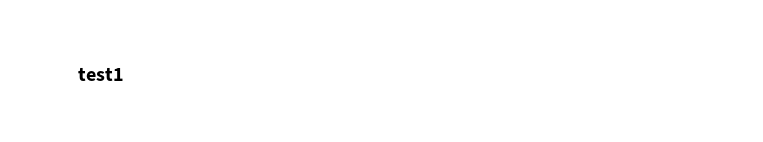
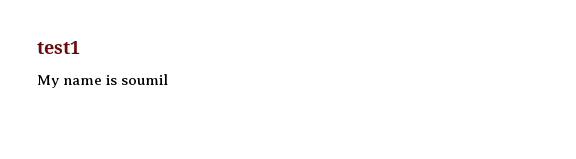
(124, 74) none -> [37,74,169,88] // My name is soumil

